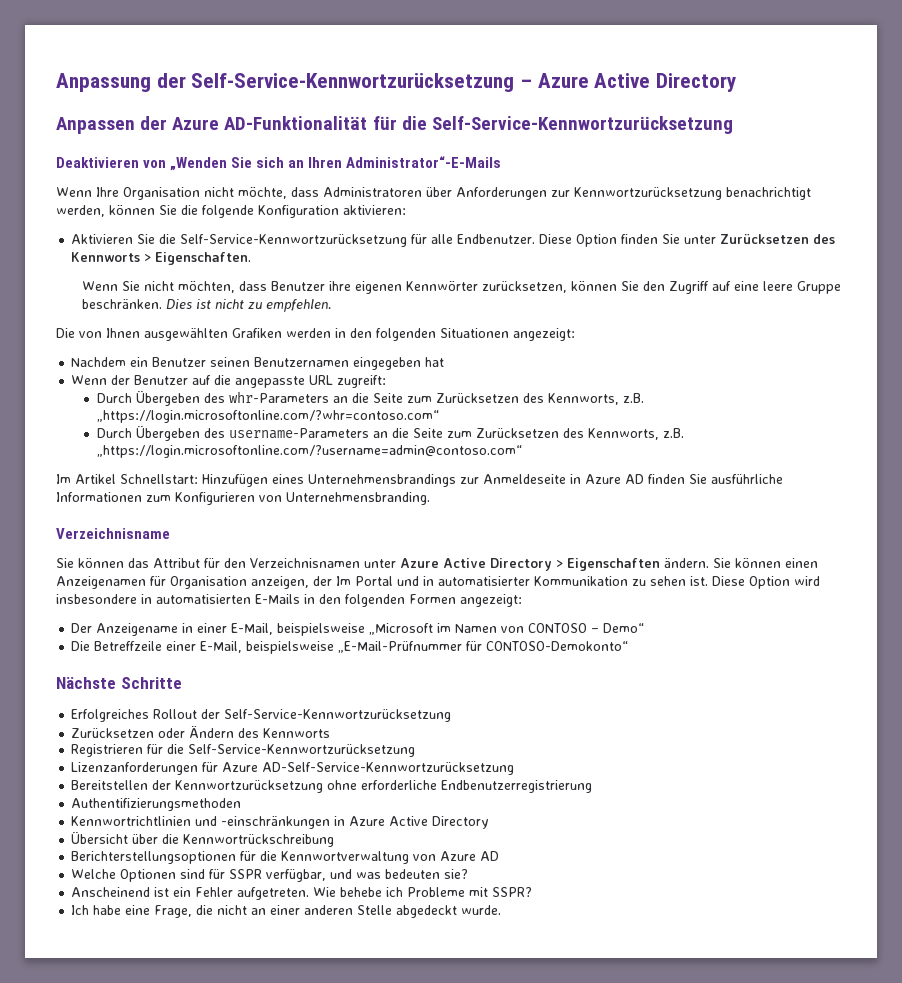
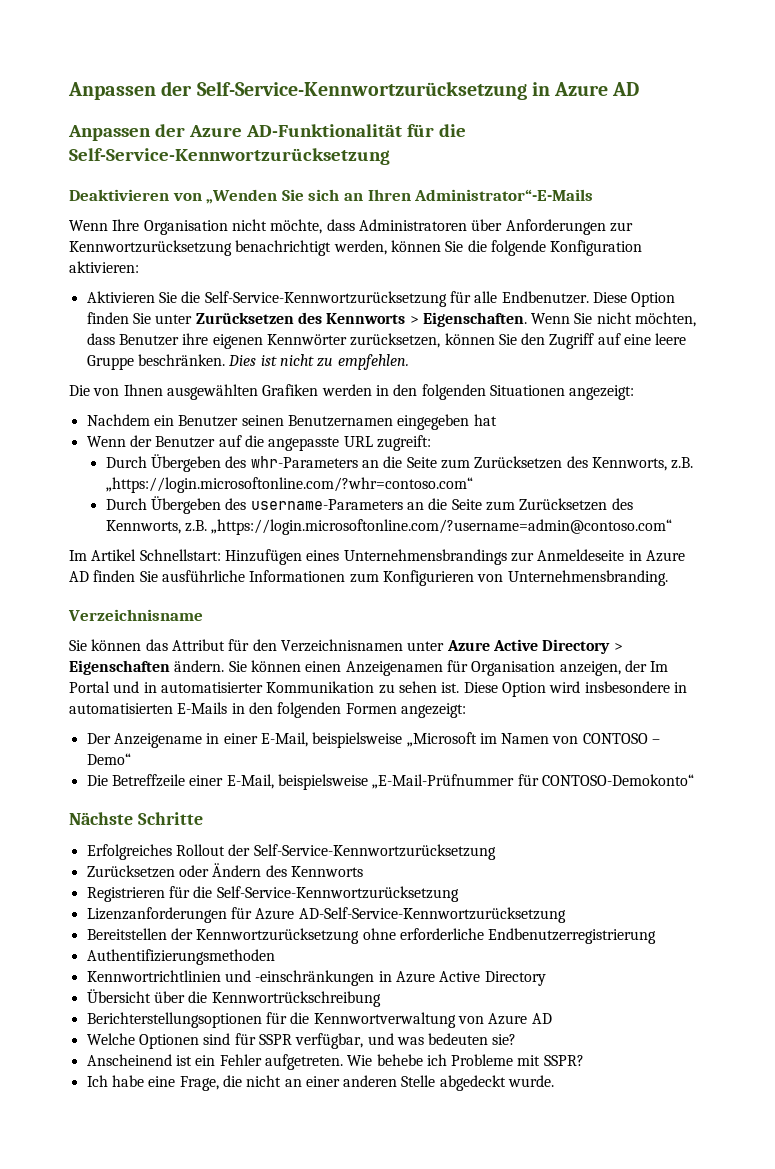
[56,73,737,92] Anpassung der Self-Service-Kennwortzurücksetzung – Azure Active Directory -> [68,81,640,100] Anpassen der Self-Service-Kennwortzurücksetzung in Azure AD
(252, 258) // -> (527, 319) none

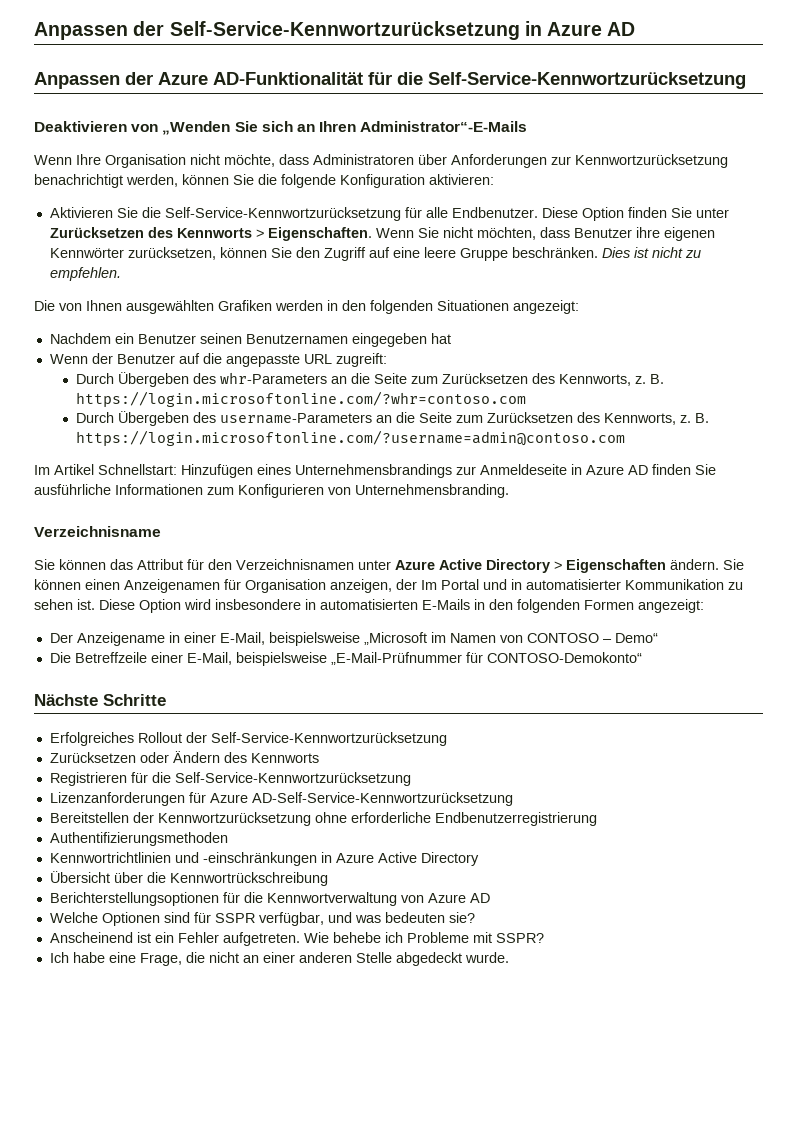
[671,457,694,469] [105,477,473,493] z.B. „https://login.microsoftonline.com/?whr=contoso.com“ -> [634,374,664,384] [75,391,526,407] z. B. https://login.microsoftonline.com/?whr=contoso.com
[185,519,673,535] z.B. „https://login.microsoftonline.com/?username=admin@contoso.com“ -> [679,413,709,423] [75,430,625,446] z. B. https://login.microsoftonline.com/?username=admin@contoso.com

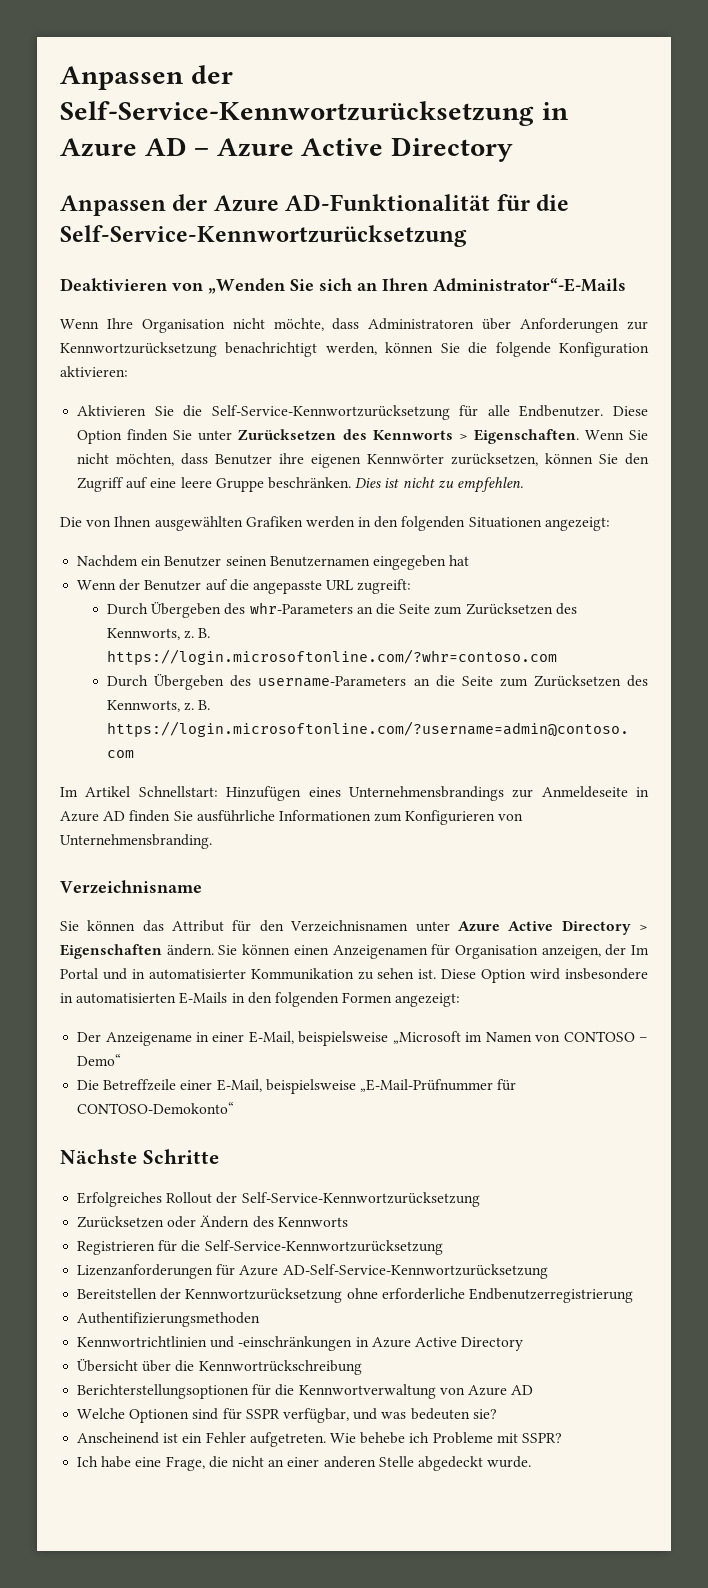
(636, 29) none -> [194,137,513,162] – Azure Active Directory

